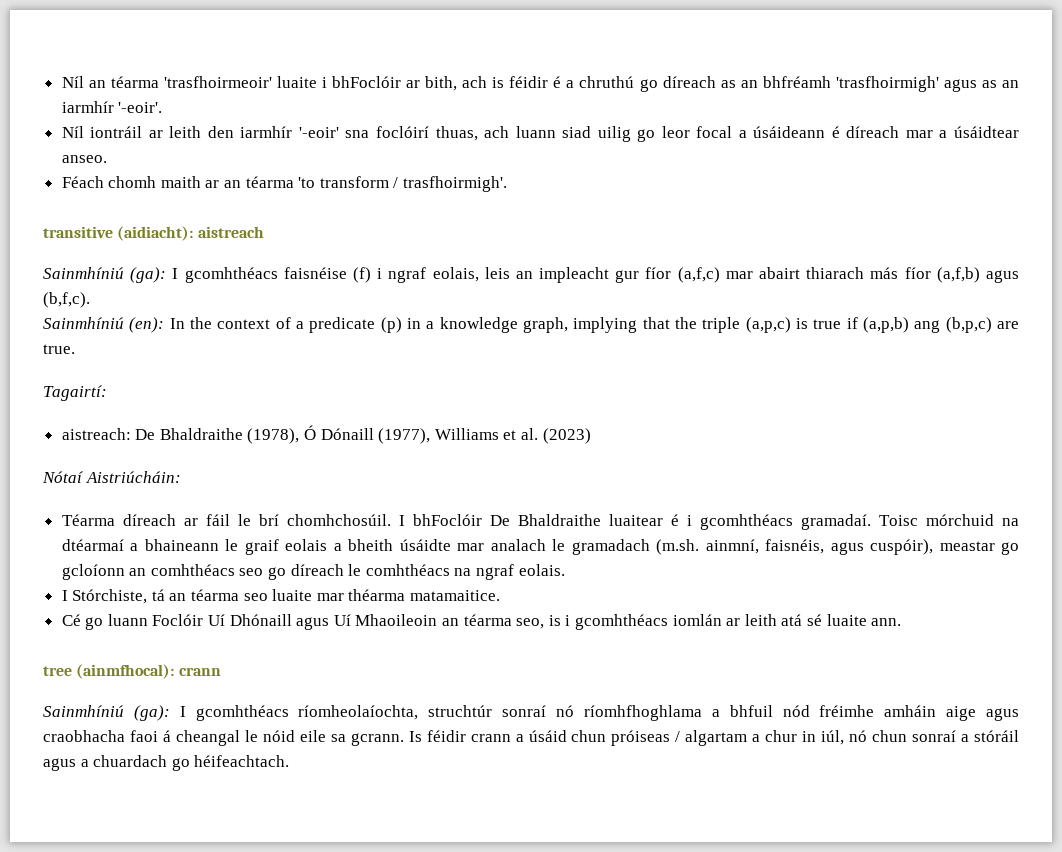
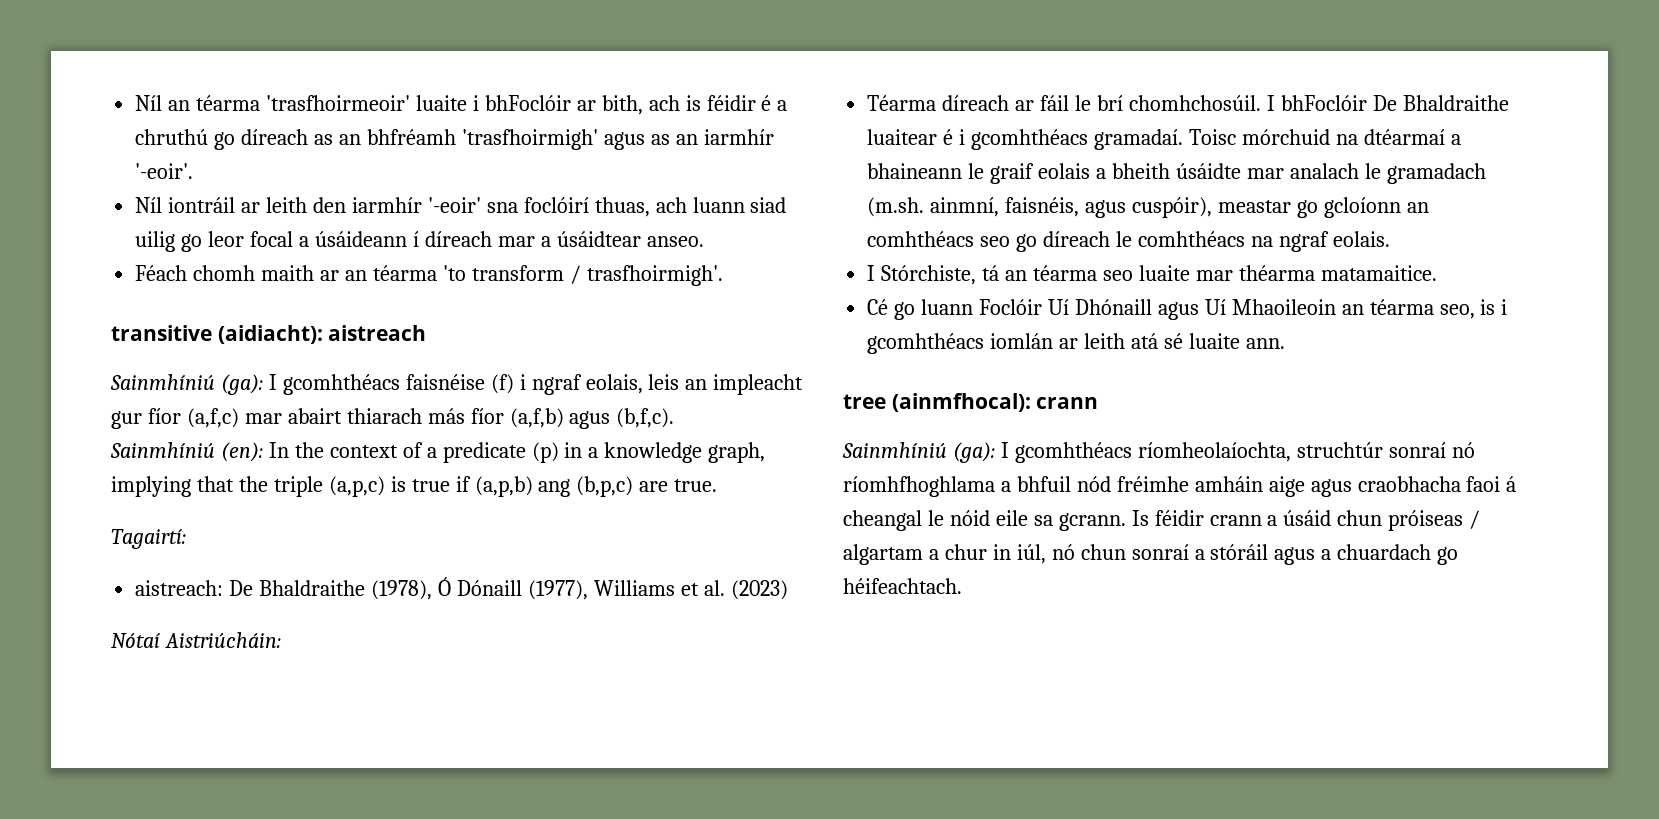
[831,126,840,138] é -> [412,231,419,247] í

